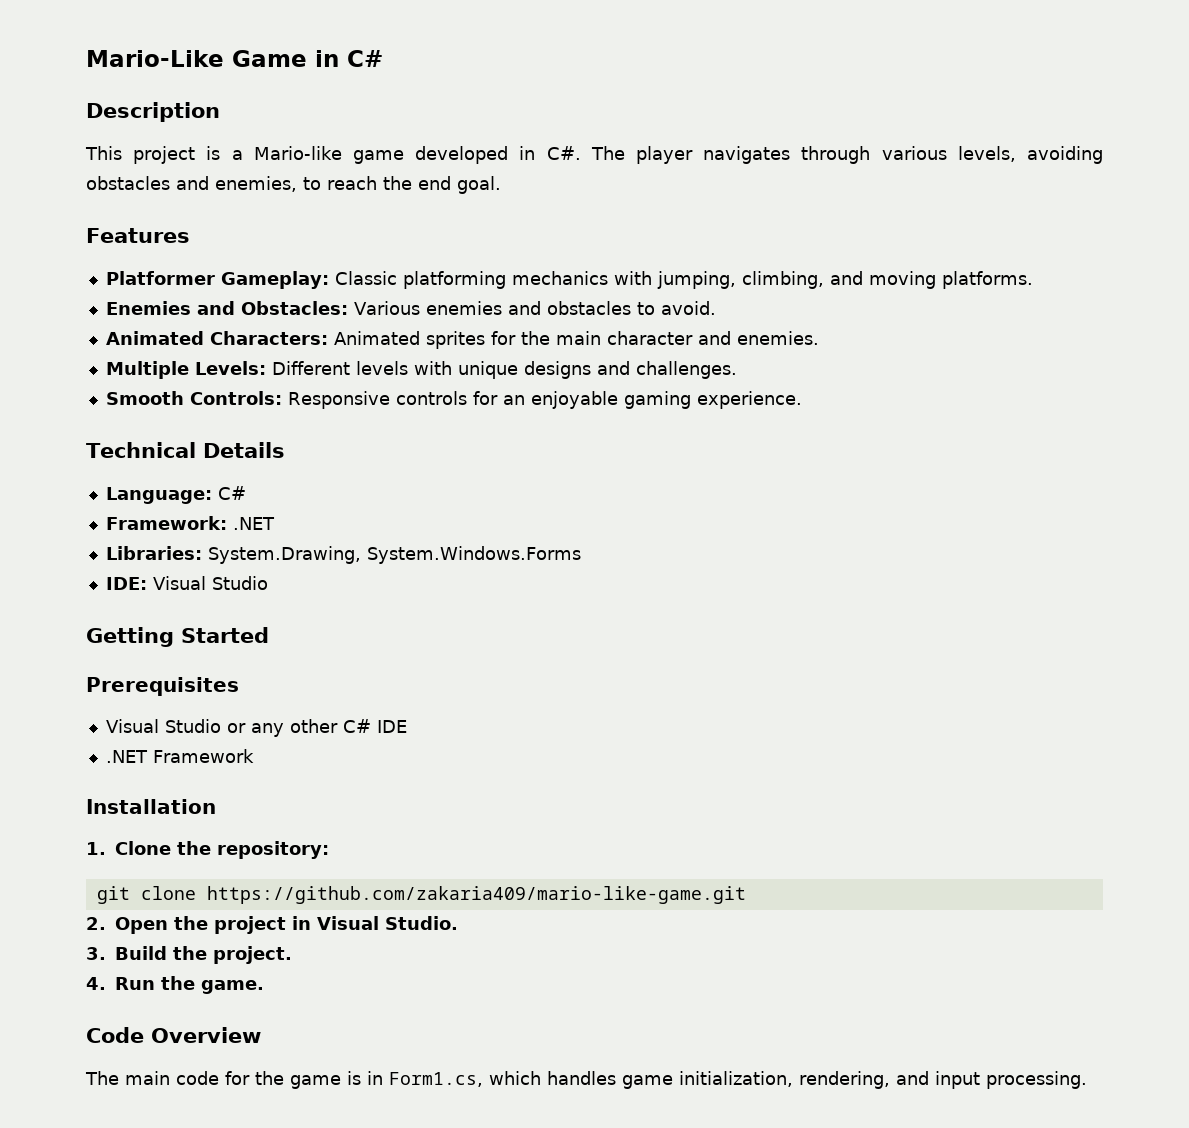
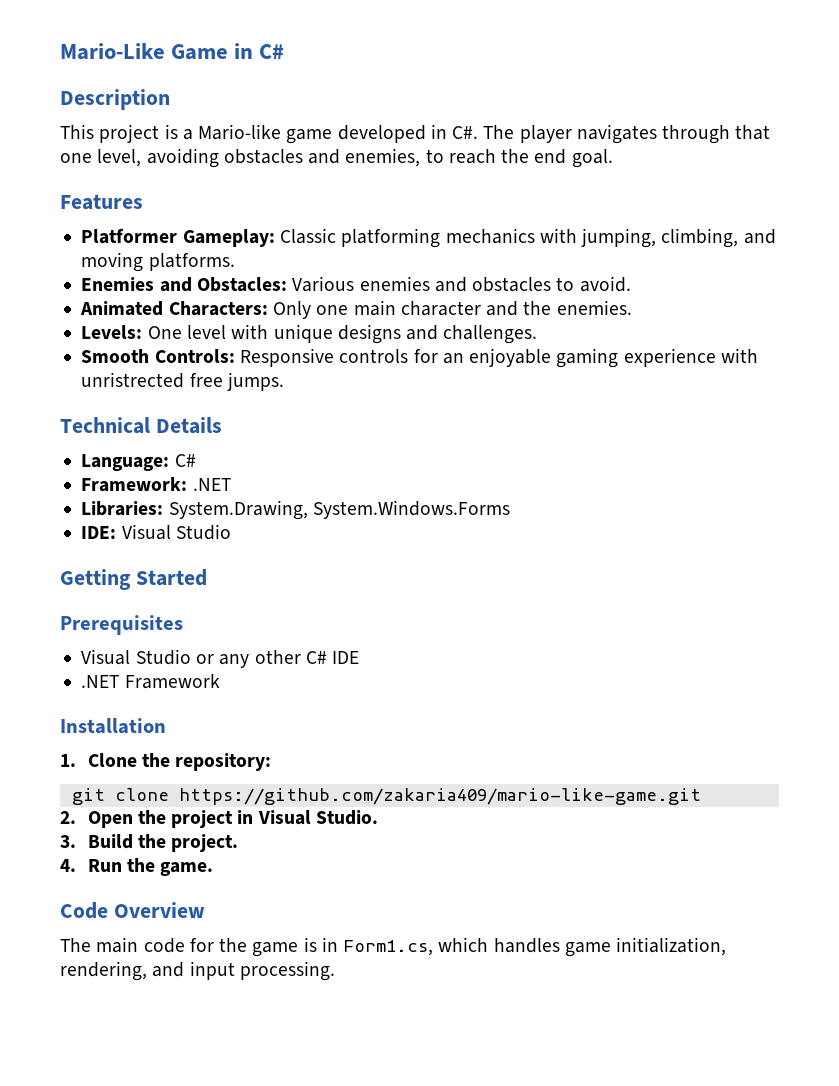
[881,146,1016,162] various levels, -> [735,125,771,140] [60,149,142,167] that one level,
[333,331,550,349] Animated sprites for the -> [272,301,349,319] Only one
(731, 338) none -> [523,301,552,315] the
[105,361,408,379] Multiple Levels: Different levels -> [81,325,226,339] Levels: One level
[696,391,802,409] experience. -> [623,348,758,367] [81,372,284,391] experience with unristrected free jumps.

